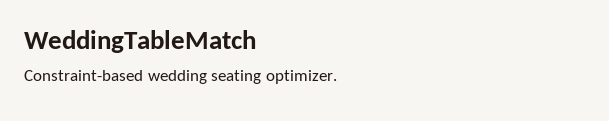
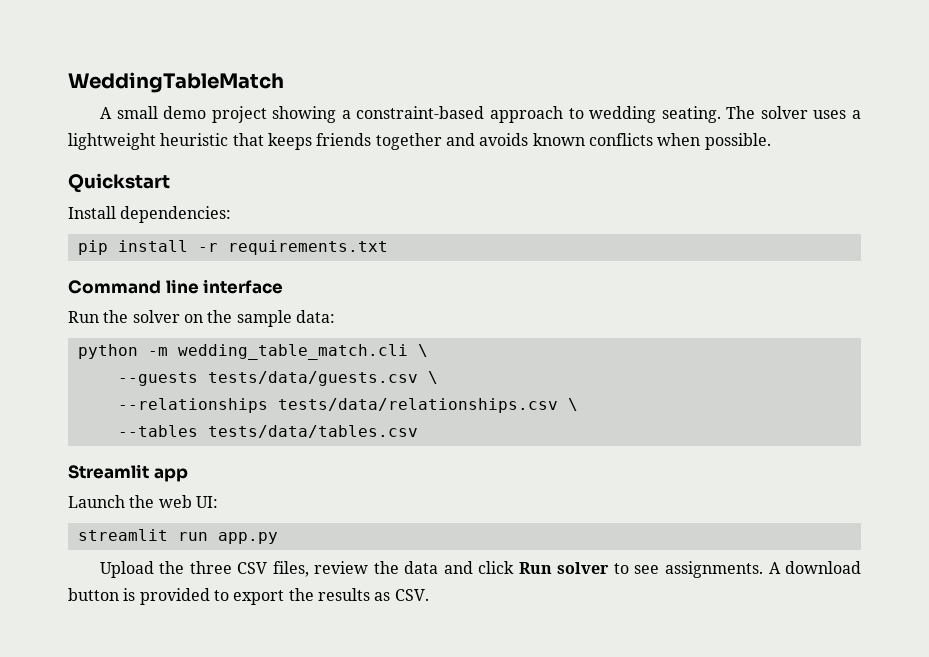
[24,70,337,84] Constraint-based wedding seating optimizer. -> [99,106,862,123] [68,133,771,150] [68,173,170,193] [68,206,232,223] [77,240,388,255] [68,279,284,294] [68,310,335,327] [77,344,428,360] [117,371,438,386] [117,398,578,413] [117,425,418,438] [68,464,188,482] [68,495,218,508] [77,529,278,544] [99,561,861,578] [68,588,429,605] A small demo project showing a constraint-based approach to wedding seating. The solver uses a lightweight heuristic that keeps friends together and avoids known conflicts when possible. // Quickstart // Install dependencies: // pip install -r requirements.txt // Command line interface // Run the solver on the sample data: // python -m wedding_table_match.cli \ // --guests tests/data/guests.csv \ // --relationships tests/data/relationships.csv \ // --tables tests/data/tables.csv // Streamlit app // Launch the web UI: // streamlit run app.py // Upload the three CSV files, review the data and click Run solver to see assignments. A download button is provided to export the results as CSV.

